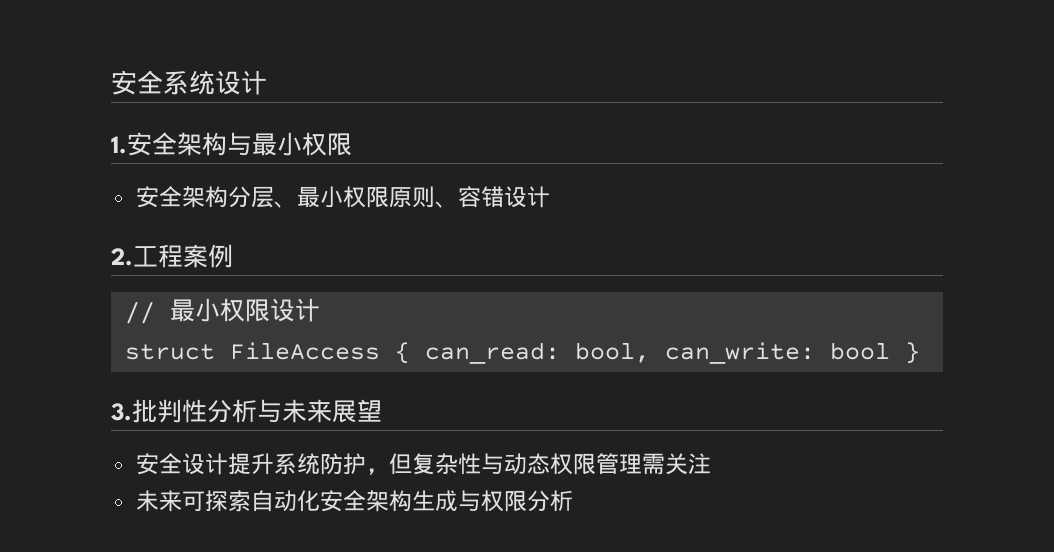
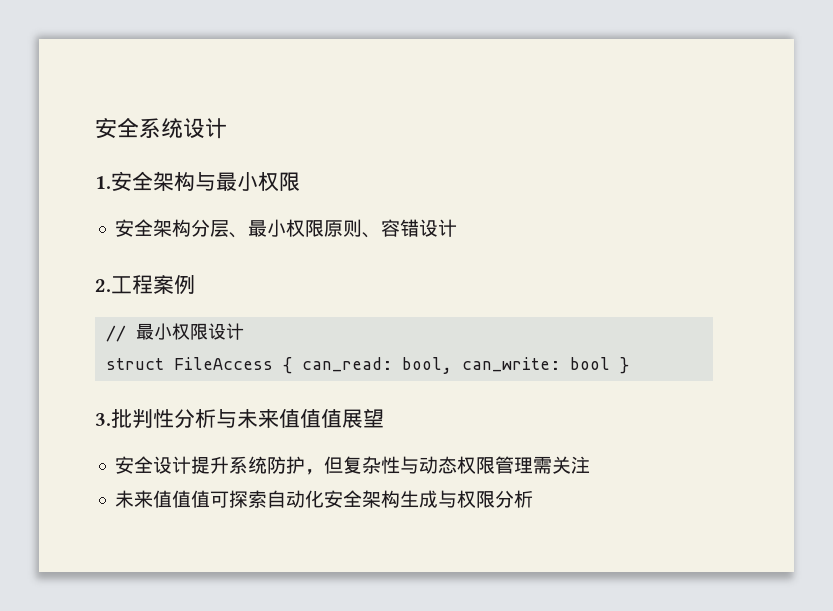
(332, 411) none -> [279,409,342,428] 值值值
(182, 501) none -> [153,490,211,508] 值值值

